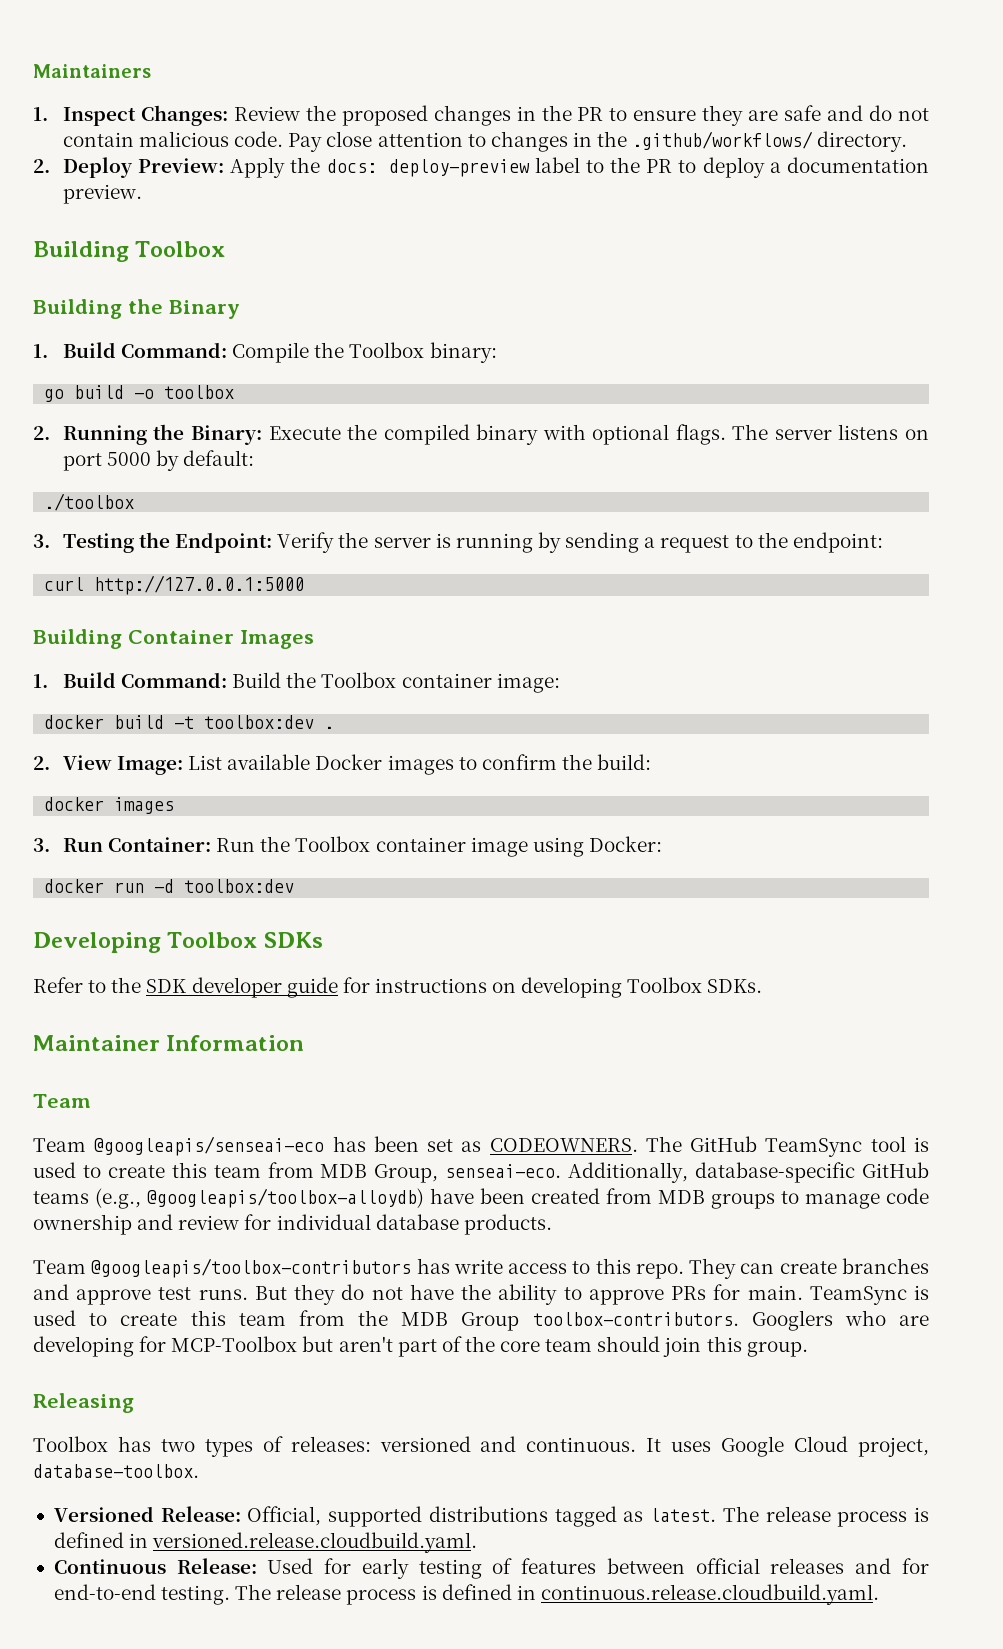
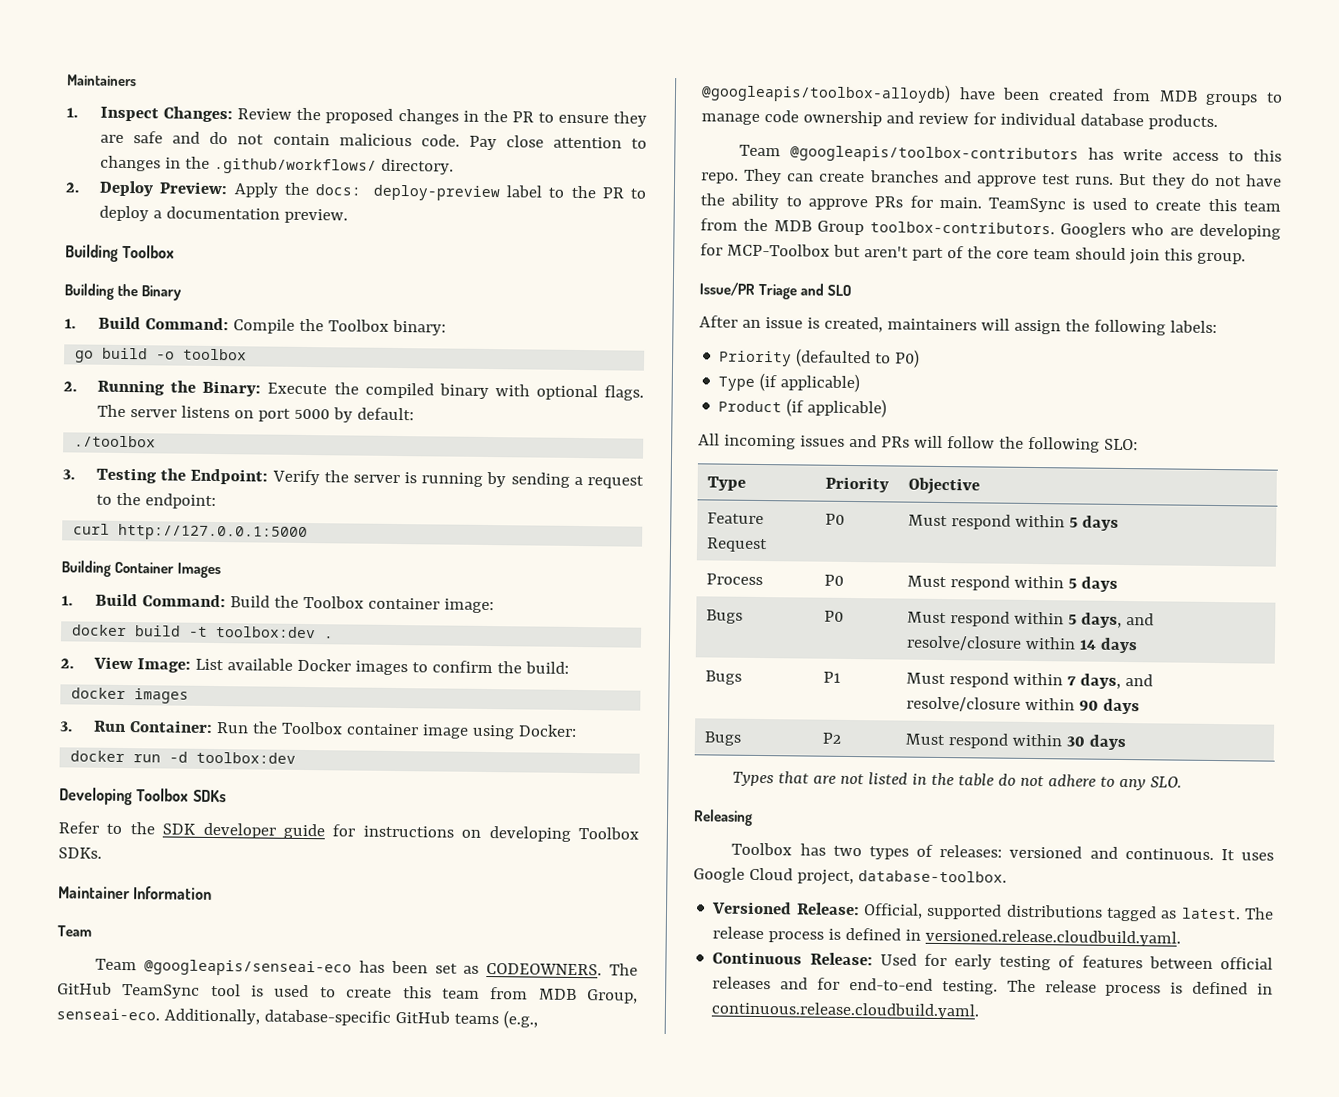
(808, 1349) none -> [699,282,853,300] [699,315,1217,336] [719,348,921,368] [718,372,861,393] [718,398,888,418] [698,433,1138,453] [706,476,746,491] [824,476,889,493] [907,477,980,495] [706,512,764,525] [705,537,768,553] [824,513,845,525] [907,514,1119,531] [705,573,763,586] [823,574,844,586] [906,575,1118,592] [705,609,743,624] [823,610,844,622] [906,611,1154,628] [905,635,1138,654] [704,670,742,685] [822,671,841,683] [905,672,1153,689] [905,696,1140,715] [703,731,741,746] [821,732,841,744] [904,733,1126,751] [732,771,1183,791] // Issue/PR Triage and SLO // After an issue is created, maintainers will assign the following labels: // Priority (defaulted to P0) // Type (if applicable) // Product (if applicable) // All incoming issues and PRs will follow the following SLO: // Type | Priority | Objective // Feature Request | P0 | Must respond within 5 days // Process | P0 | Must respond within 5 days // Bugs | P0 | Must respond within 5 days, and resolve/closure within 14 days // Bugs | P1 | Must respond within 7 days, and resolve/closure within 90 days // Bugs | P2 | Must respond within 30 days // Types that are not listed in the table do not adhere to any SLO.

